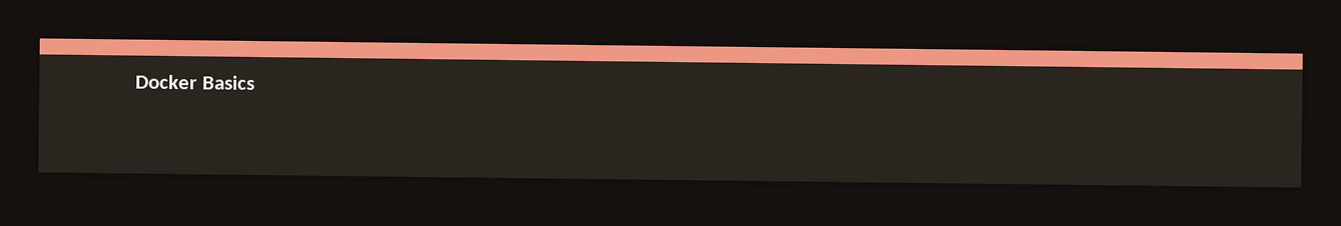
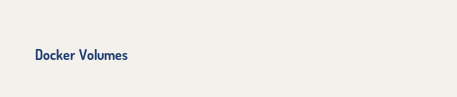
[201,75,255,90] Basics -> [78,49,128,60] Volumes

